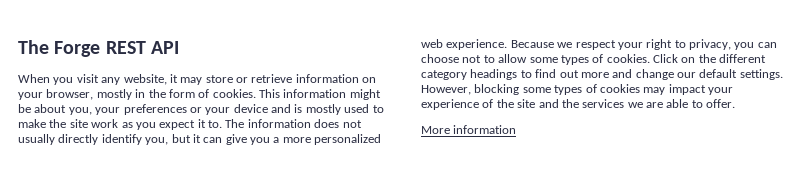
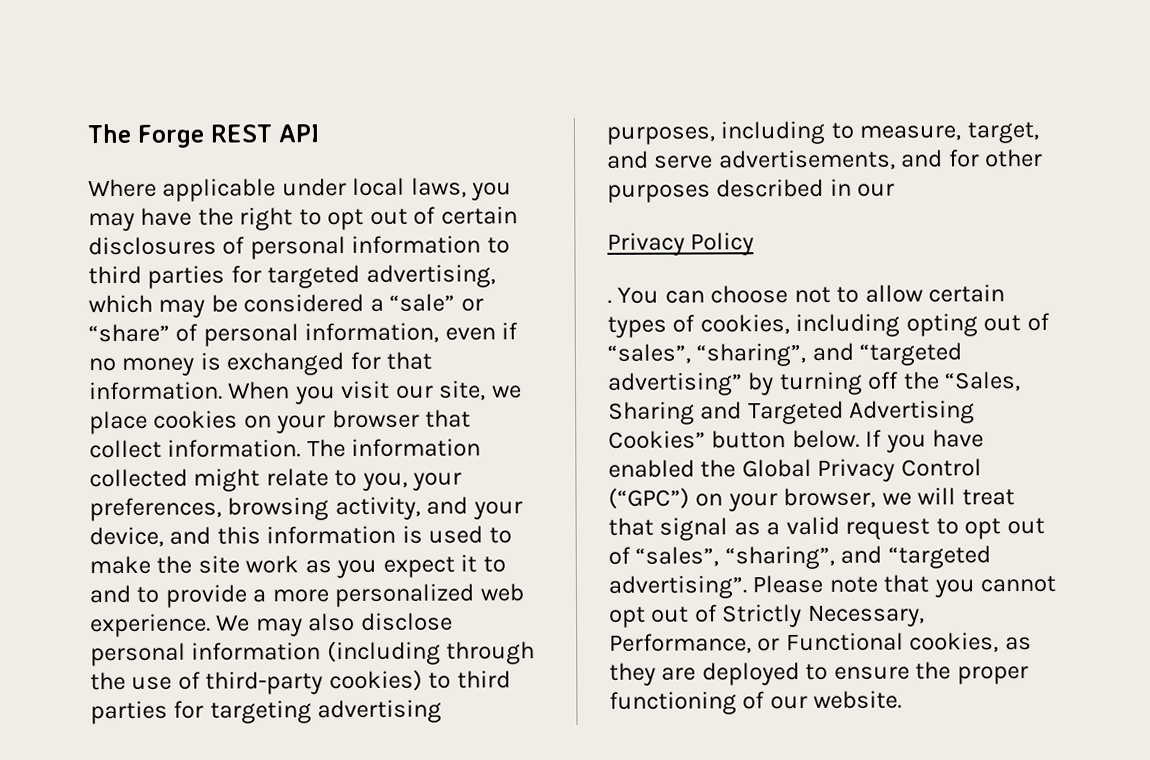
[18,74,377,85] [18,89,381,100] [18,104,341,115] When you visit any website, it may store or retrieve information on your browser, mostly in the form of cookies. This information might be about you, your preferences or your device and is mostly -> [88,177,513,202] [88,206,518,232] [88,235,510,260] [88,264,496,289] [88,293,484,318] [88,322,519,347] [88,351,433,376] [89,380,522,405] [89,409,472,435] [89,438,482,459] [89,468,463,492] [89,496,523,522] [89,525,423,548] Where applicable under local laws, you may have the right to opt out of certain disclosures of personal information to third parties for targeted advertising, which may be considered a “sale” or “share” of personal information, even if no money is exchanged for that information. When you visit our site, we place cookies on your browser that collect information. The information collected might relate to you, your preferences, browsing activity, and your device, and this information is
[208,119,362,128] [18,134,270,145] to. The information does not usually directly identify you, but it can give you -> [482,556,506,573] [89,584,247,608] to and to provide
[510,39,755,50] Because we respect your right to privacy, you -> [216,612,453,637] [90,640,536,667] [90,669,511,695] [90,699,443,725] [606,120,1039,145] [607,148,1044,171] [607,178,896,203] [607,232,755,256] [607,286,660,304] We may also disclose personal information (including through the use of third-party cookies) to third parties for targeting advertising purposes, including to measure, target, and serve advertisements, and for other purposes described in our // Privacy Policy // . You
[529,54,767,65] [421,69,783,80] [421,84,733,95] [421,99,736,110] [421,125,517,134] some types of cookies. Click on the different category headings to find out more and change our default settings. However, blocking some types of cookies may impact your experience of the site and the services we are able to offer. // More information -> [928,284,1006,303] [607,312,1050,338] [607,342,963,367] [607,371,1022,396] [608,400,976,425] [608,429,985,453] [608,458,982,482] [608,487,1015,512] [608,516,1045,541] [608,545,991,570] [608,574,1057,599] [608,604,925,628] [609,632,1032,654] [609,661,1029,686] [609,690,903,715] certain types of cookies, including opting out of “sales”, “sharing”, and “targeted advertising” by turning off the “Sales, Sharing and Targeted Advertising Cookies” button below. If you have enabled the Global Privacy Control (“GPC”) on your browser, we will treat that signal as a valid request to opt out of “sales”, “sharing”, and “targeted advertising”. Please note that you cannot opt out of Strictly Necessary, Performance, or Functional cookies, as they are deployed to ensure the proper functioning of our website.

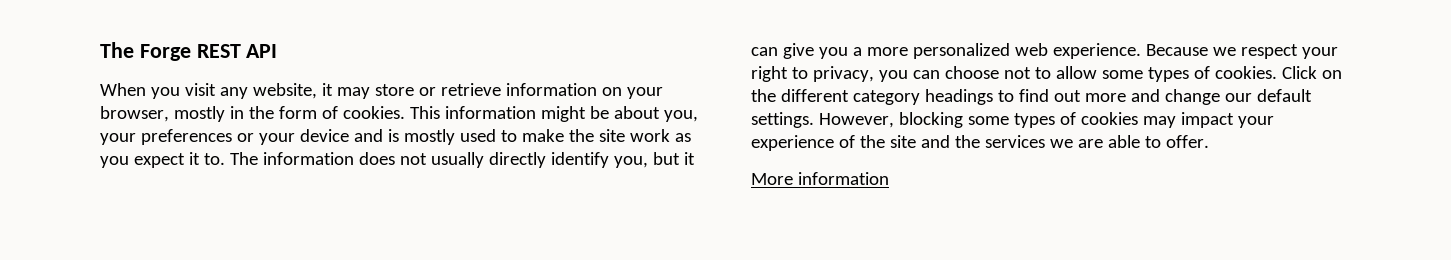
[88,177,513,202] [88,206,518,232] [88,235,510,260] [88,264,496,289] [88,293,484,318] [88,322,519,347] [88,351,433,376] [89,380,522,405] [89,409,472,435] [89,438,482,459] [89,468,463,492] [89,496,523,522] [89,525,423,548] Where applicable under local laws, you may have the right to opt out of certain disclosures of personal information to third parties for targeted advertising, which may be considered a “sale” or “share” of personal information, even if no money is exchanged for that information. When you visit our site, we place cookies on your browser that collect information. The information collected might relate to you, your preferences, browsing activity, and your device, and this information is -> [100,83,663,99] [100,106,698,122] [100,129,455,145] When you visit any website, it may store or retrieve information on your browser, mostly in the form of cookies. This information might be about you, your preferences or your device and is mostly
[482,556,506,573] [89,584,247,608] to and to provide -> [203,152,695,168] [751,43,848,59] to. The information does not usually directly identify you, but it can give you
[216,612,453,637] [90,640,536,667] [90,669,511,695] [90,699,443,725] [606,120,1039,145] [607,148,1044,171] [607,178,896,203] [607,232,755,256] [607,286,660,304] We may also disclose personal information (including through the use of third-party cookies) to third parties for targeting advertising purposes, including to measure, target, and serve advertisements, and for other purposes described in our // Privacy Policy // . You -> [1145,44,1338,59] [751,66,908,82] Because we respect your right to privacy, you
[928,284,1006,303] [607,312,1050,338] [607,342,963,367] [607,371,1022,396] [608,400,976,425] [608,429,985,453] [608,458,982,482] [608,487,1015,512] [608,516,1045,541] [608,545,991,570] [608,574,1057,599] [608,604,925,628] [609,632,1032,654] [609,661,1029,686] [609,690,903,715] certain types of cookies, including opting out of “sales”, “sharing”, and “targeted advertising” by turning off the “Sales, Sharing and Targeted Advertising Cookies” button below. If you have enabled the Global Privacy Control (“GPC”) on your browser, we will treat that signal as a valid request to opt out of “sales”, “sharing”, and “targeted advertising”. Please note that you cannot opt out of Strictly Necessary, Performance, or Functional cookies, as they are deployed to ensure the proper functioning of our website. -> [1101,66,1342,82] [751,89,1312,105] [751,112,1274,128] [751,135,1209,151] [751,172,889,185] some types of cookies. Click on the different category headings to find out more and change our default settings. However, blocking some types of cookies may impact your experience of the site and the services we are able to offer. // More information

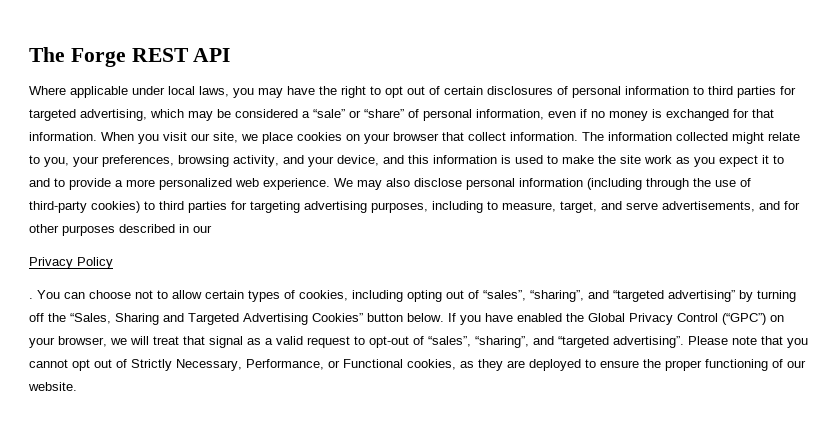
[100,83,663,99] [100,106,698,122] [100,129,455,145] When you visit any website, it may store or retrieve information on your browser, mostly in the form of cookies. This information might be about you, your preferences or your device and is mostly -> [29,86,796,98] [29,109,774,121] [29,132,800,144] [29,155,511,167] Where applicable under local laws, you may have the right to opt out of certain disclosures of personal information to third parties for targeted advertising, which may be considered a “sale” or “share” of personal information, even if no money is exchanged for that information. When you visit our site, we place cookies on your browser that collect information. The information collected might relate to you, your preferences, browsing activity, and your device, and this information is
[203,152,695,168] [751,43,848,59] to. The information does not usually directly identify you, but it can give you -> [773,155,784,164] [29,178,111,190] to and to provide
[1145,44,1338,59] [751,66,908,82] Because we respect your right to privacy, you -> [334,178,751,190] [29,201,800,213] [29,224,212,236] [29,257,113,269] [29,290,60,299] We may also disclose personal information (including through the use of third-party cookies) to third parties for targeting advertising purposes, including to measure, target, and serve advertisements, and for other purposes described in our // Privacy Policy // . You
[1101,66,1342,82] [751,89,1312,105] [751,112,1274,128] [751,135,1209,151] [751,172,889,185] some types of cookies. Click on the different category headings to find out more and change our default settings. However, blocking some types of cookies may impact your experience of the site and the services we are able to offer. // More information -> [205,290,796,302] [29,313,784,325] [29,336,808,348] [29,359,806,371] [28,382,77,391] certain types of cookies, including opting out of “sales”, “sharing”, and “targeted advertising” by turning off the “Sales, Sharing and Targeted Advertising Cookies” button below. If you have enabled the Global Privacy Control (“GPC”) on your browser, we will treat that signal as a valid request to opt-out of “sales”, “sharing”, and “targeted advertising”. Please note that you cannot opt out of Strictly Necessary, Performance, or Functional cookies, as they are deployed to ensure the proper functioning of our website.

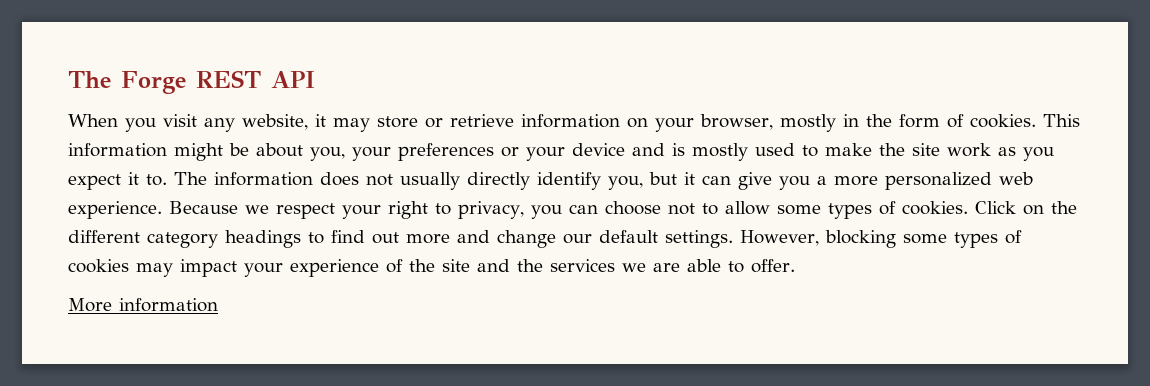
[29,86,796,98] [29,109,774,121] [29,132,800,144] [29,155,511,167] Where applicable under local laws, you may have the right to opt out of certain disclosures of personal information to third parties for targeted advertising, which may be considered a “sale” or “share” of personal information, even if no money is exchanged for that information. When you visit our site, we place cookies on your browser that collect information. The information collected might relate to you, your preferences, browsing activity, and your device, and this information is -> [68,114,1080,132] [68,143,748,161] When you visit any website, it may store or retrieve information on your browser, mostly in the form of cookies. This information might be about you, your preferences or your device and is mostly
[773,155,784,164] [29,178,111,190] to and to provide -> [146,172,810,190] to. The information does not usually directly identify you, but it can give you
[334,178,751,190] [29,201,800,213] [29,224,212,236] [29,257,113,269] [29,290,60,299] We may also disclose personal information (including through the use of third-party cookies) to third parties for targeting advertising purposes, including to measure, target, and serve advertisements, and for other purposes described in our // Privacy Policy // . You -> [169,201,562,219] Because we respect your right to privacy, you
[205,290,796,302] [29,313,784,325] [29,336,808,348] [29,359,806,371] [28,382,77,391] certain types of cookies, including opting out of “sales”, “sharing”, and “targeted advertising” by turning off the “Sales, Sharing and Targeted Advertising Cookies” button below. If you have enabled the Global Privacy Control (“GPC”) on your browser, we will treat that signal as a valid request to opt-out of “sales”, “sharing”, and “targeted advertising”. Please note that you cannot opt out of Strictly Necessary, Performance, or Functional cookies, as they are deployed to ensure the proper functioning of our website. -> [776,201,1077,219] [68,230,1022,248] [68,259,795,277] [68,298,218,312] some types of cookies. Click on the different category headings to find out more and change our default settings. However, blocking some types of cookies may impact your experience of the site and the services we are able to offer. // More information

